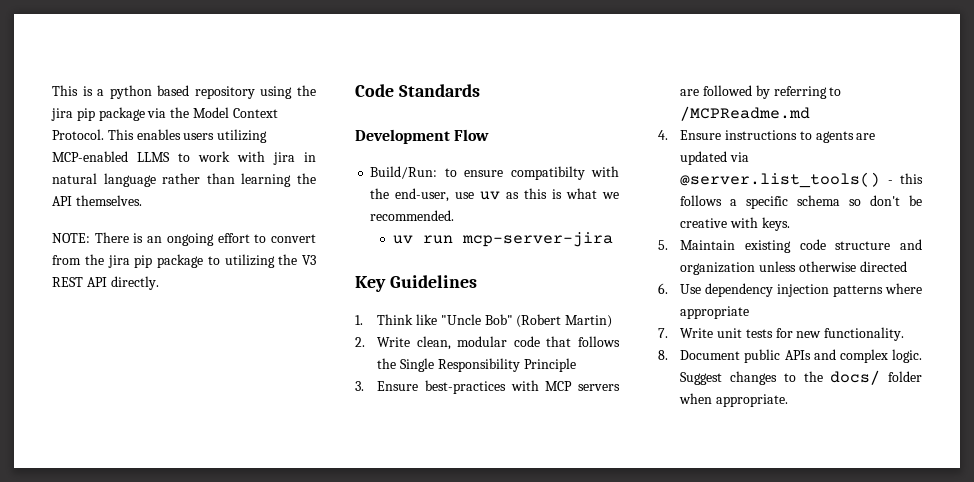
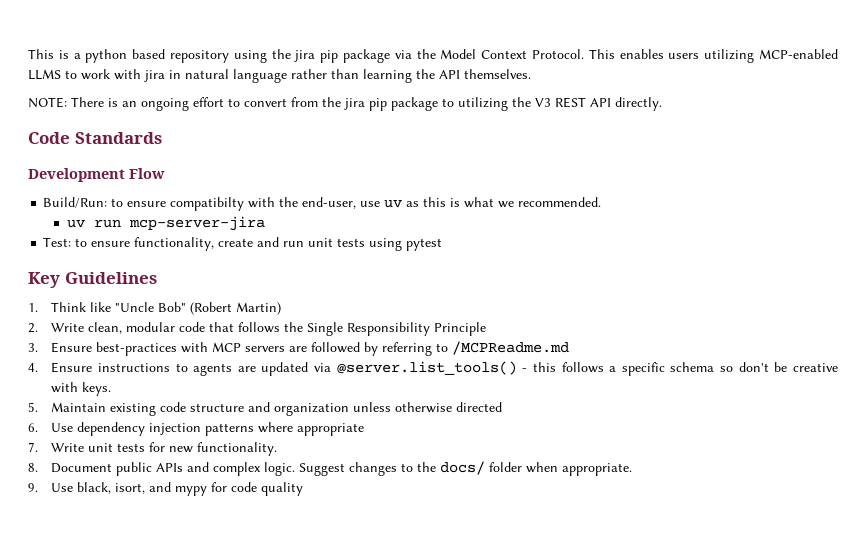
(613, 239) none -> [43,237,443,251] // Test: to ensure functionality, create and run unit tests using pytest
(789, 400) none -> [28,482,304,496] // 9. Use black, isort, and mypy for code quality

